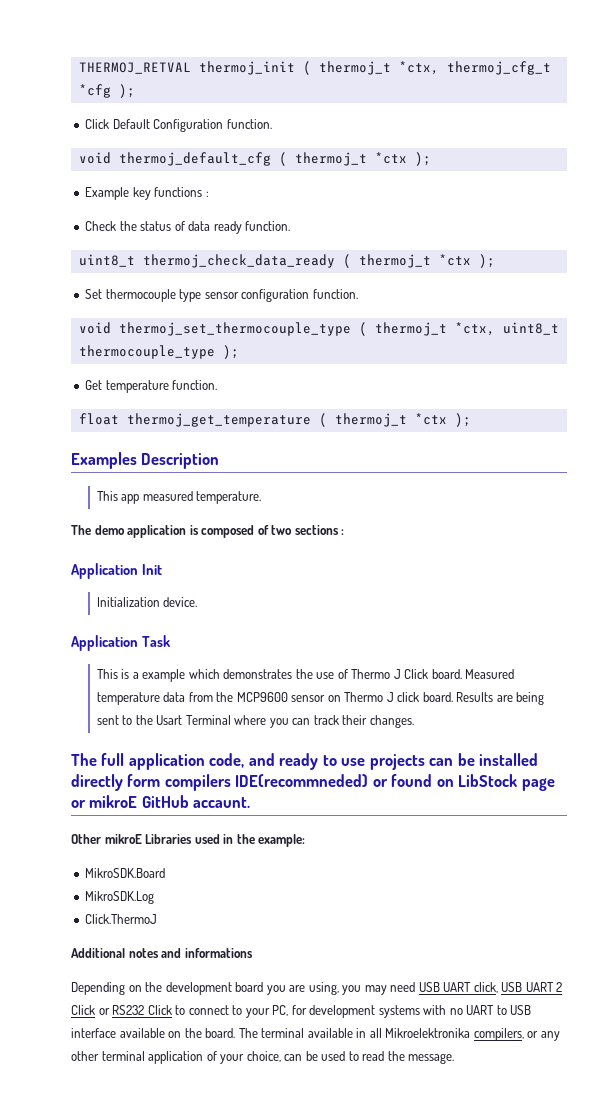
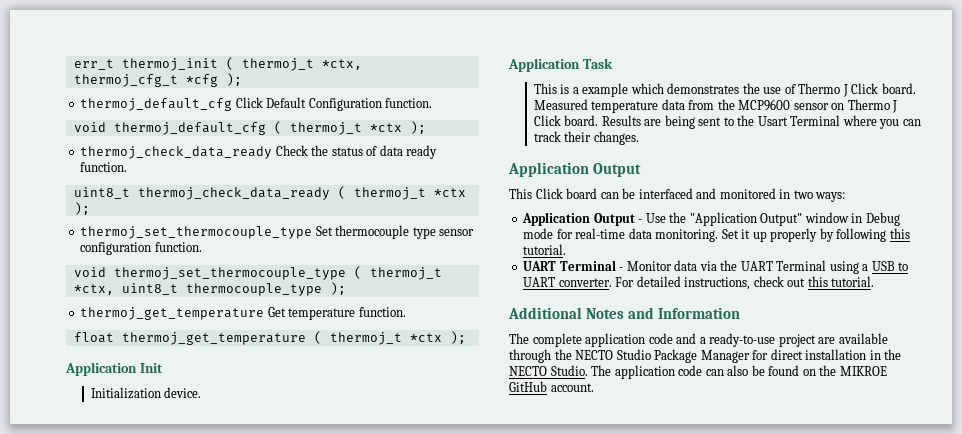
[78,62,191,74] THERMOJ_RETVAL -> [73,59,114,70] err_t
(135, 91) none -> [80,98,233,111] thermoj_default_cfg
[85,187,209,200] Example key functions : // -> [80,146,273,159] thermoj_check_data_ready
(495, 261) none -> [80,226,313,239] thermoj_set_thermocouple_type
(239, 352) none -> [80,307,265,320] thermoj_get_temperature
[71,452,220,469] [96,491,262,504] [71,525,345,538] // Examples Description // This app measured temperature. // The demo application is composed of two sections : -> (466, 337) none
[397,692,420,702] click -> [533,115,561,126] Click
[71,753,539,770] [71,774,555,791] [71,795,251,808] [71,834,306,847] [85,868,166,878] [85,891,155,904] [85,914,158,924] [71,948,253,958] [71,982,563,995] [71,1005,532,1018] [71,1028,560,1041] [71,1051,455,1064] The full application code, and ready to use projects can be installed directly form compilers IDE(recommneded) or found on LibStock page or mikroE GitHub accaunt. // Other mikroE Libraries used in the example: // MikroSDK.Board // MikroSDK.Log // Click.ThermoJ // Additional notes and informations // Depending on the development board you are using, you may need USB UART click, USB UART 2 Click or RS232 Click to connect to your PC, for development systems with no UART to USB interface available on the board. The terminal available in all Mikroelektronika compilers, or any other terminal application of your choice, can be used to read the message. -> [508,162,642,177] [509,188,846,202] [522,212,900,226] [523,228,910,242] [523,244,567,255] [523,260,909,274] [523,276,875,290] [508,307,741,319] [509,333,888,347] [509,349,902,363] [509,365,887,379] [509,381,594,392] Application Output // This Click board can be interfaced and monitored in two ways: // Application Output - Use the "Application Output" window in Debug mode for real-time data monitoring. Set it up properly by following this tutorial. // UART Terminal - Monitor data via the UART Terminal using a USB to UART converter. For detailed instructions, check out this tutorial. // Additional Notes and Information // The complete application code and a ready-to-use project are available through the NECTO Studio Package Manager for direct installation in the NECTO Studio. The application code can also be found on the MIKROE GitHub account.

